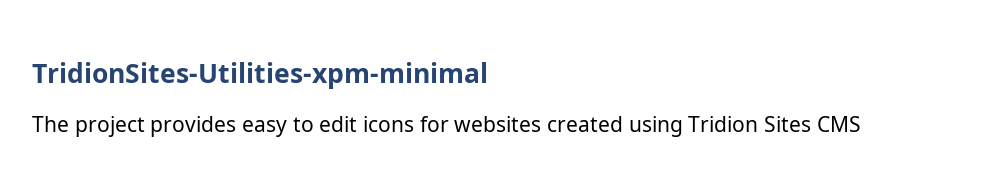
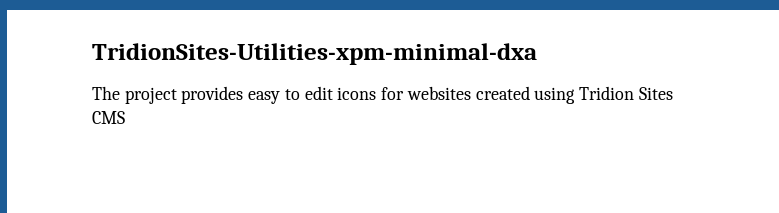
[32,62,488,89] TridionSites-Utilities-xpm-minimal -> [92,43,537,65] TridionSites-Utilities-xpm-minimal-dxa

